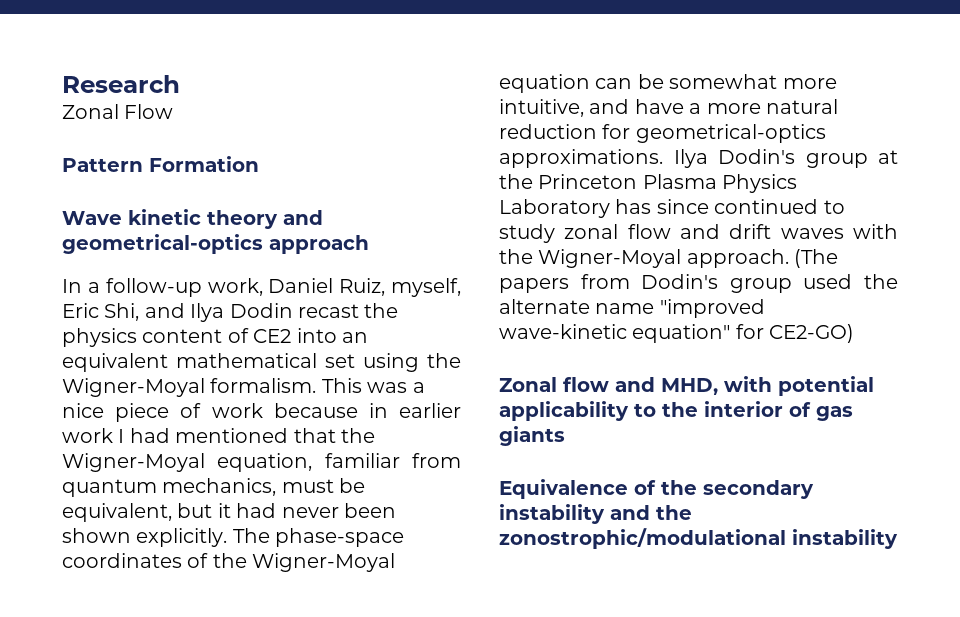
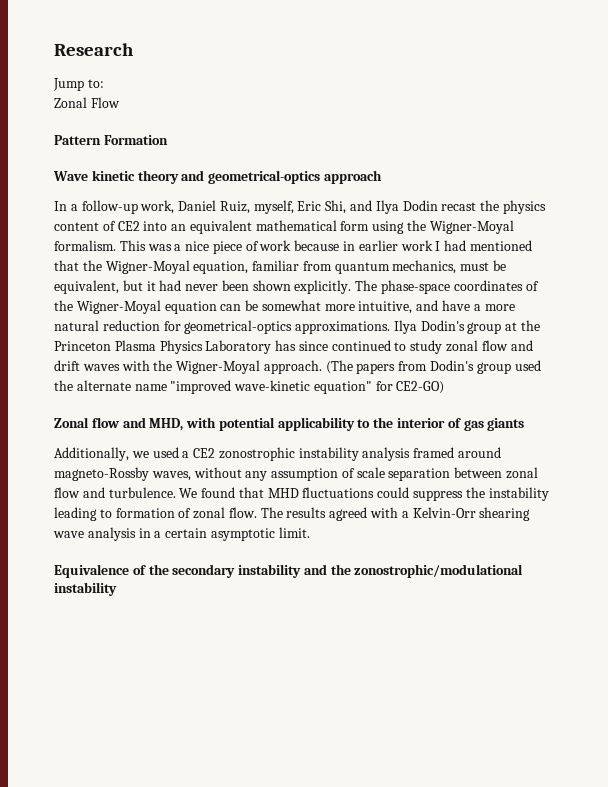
(180, 84) none -> [53,78,104,91] // Jump to:
[325,354,355,368] set -> [340,221,370,231] form
(565, 436) none -> [54,447,502,461] [54,467,539,481] [54,487,549,501] [54,507,531,521] [53,527,310,541] // Additionally, we used a CE2 zonostrophic instability analysis framed around magneto-Rossby waves, without any assumption of scale separation between zonal flow and turbulence. We found that MHD fluctuations could suppress the instability leading to formation of zonal flow. The results agreed with a Kelvin-Orr shearing wave analysis in a certain asymptotic limit.

